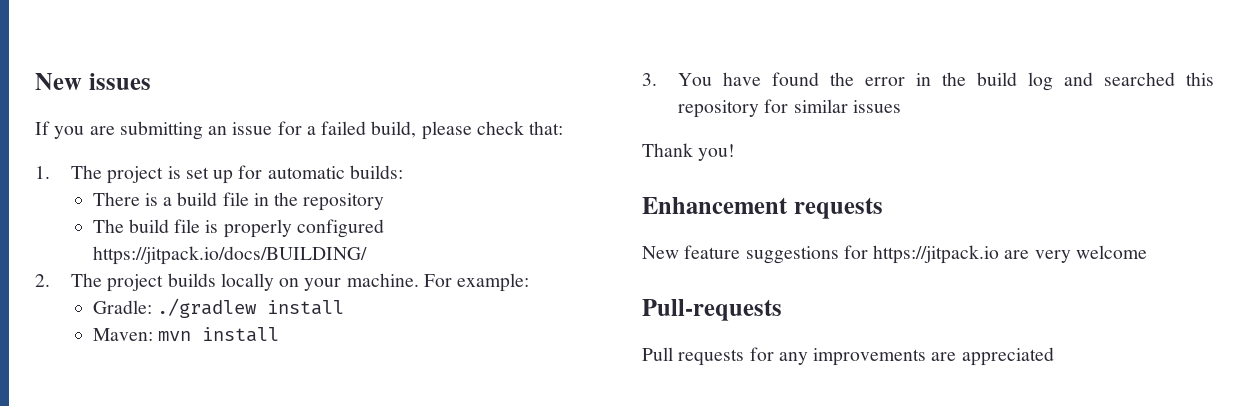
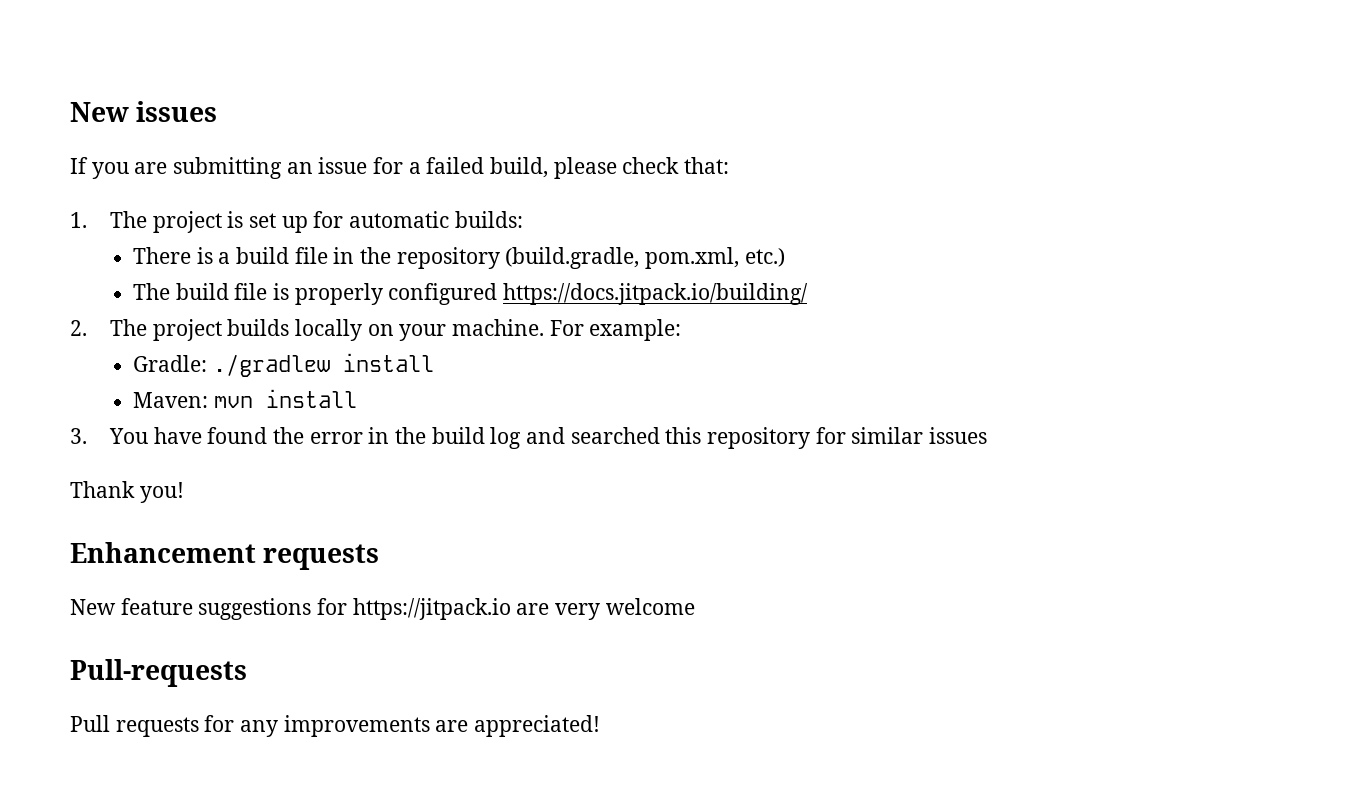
(385, 202) none -> [505,247,785,269] (build.gradle, pom.xml, etc.)
[92,246,367,265] https://jitpack.io/docs/BUILDING/ -> [502,283,808,305] https://docs.jitpack.io/building/
[961,347,1054,366] appreciated -> [474,715,601,737] appreciated!

